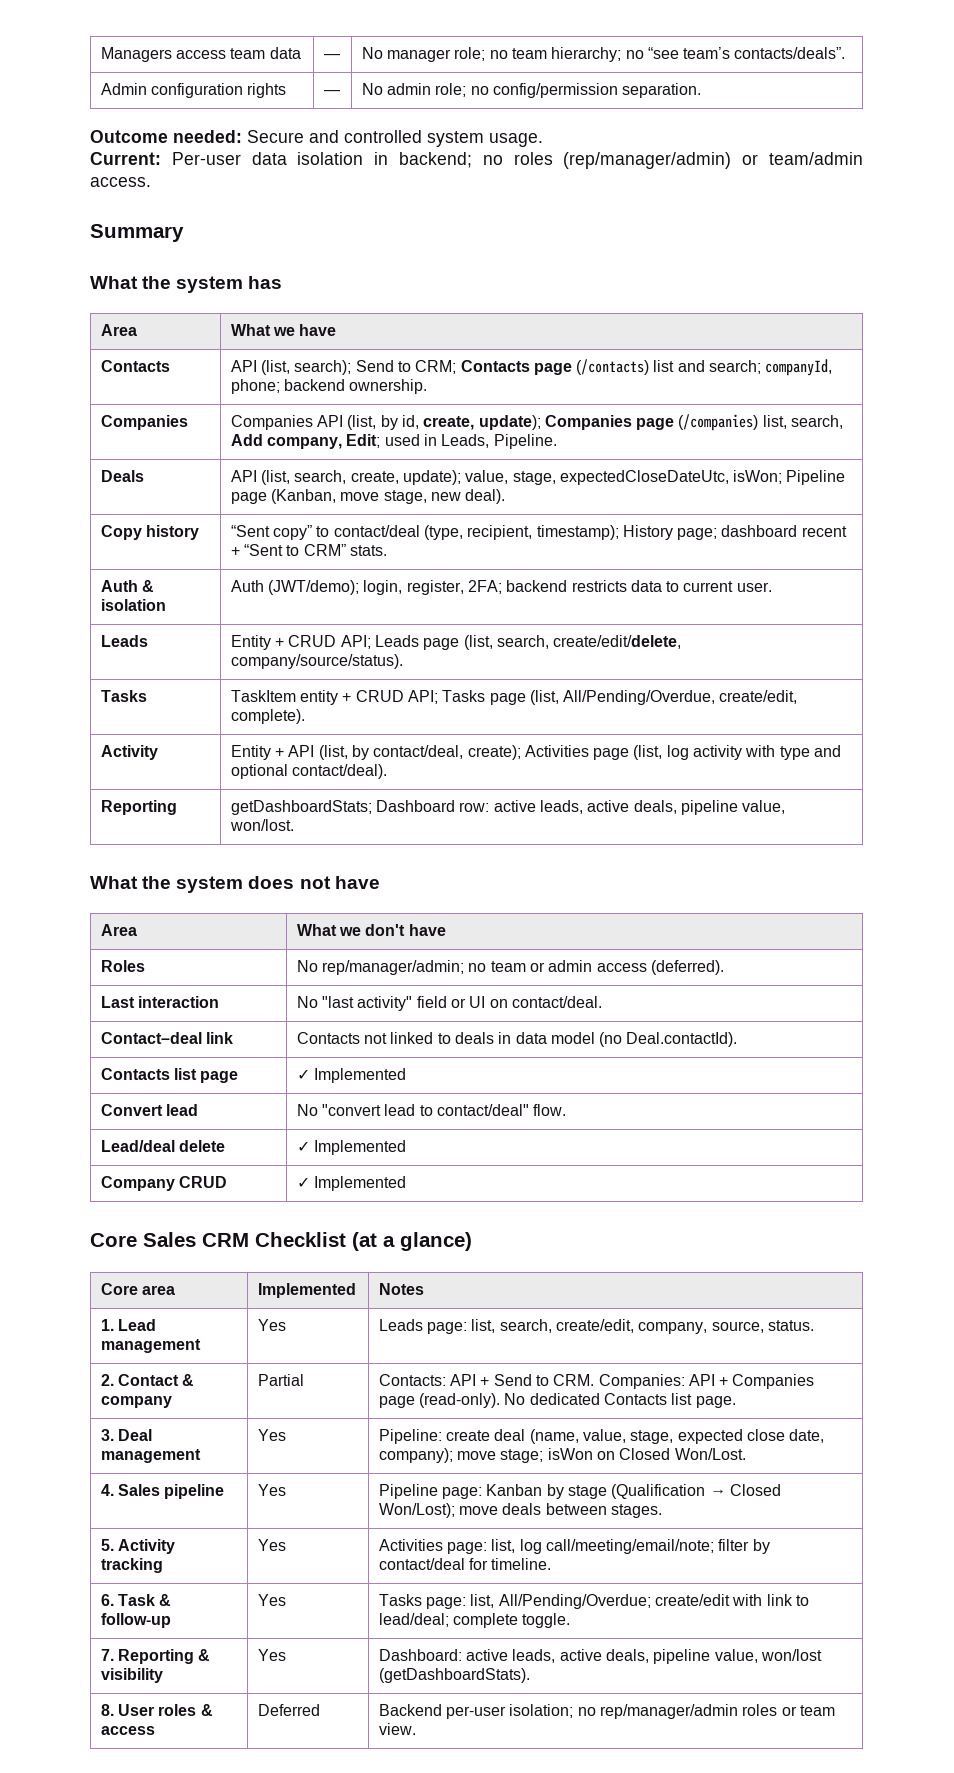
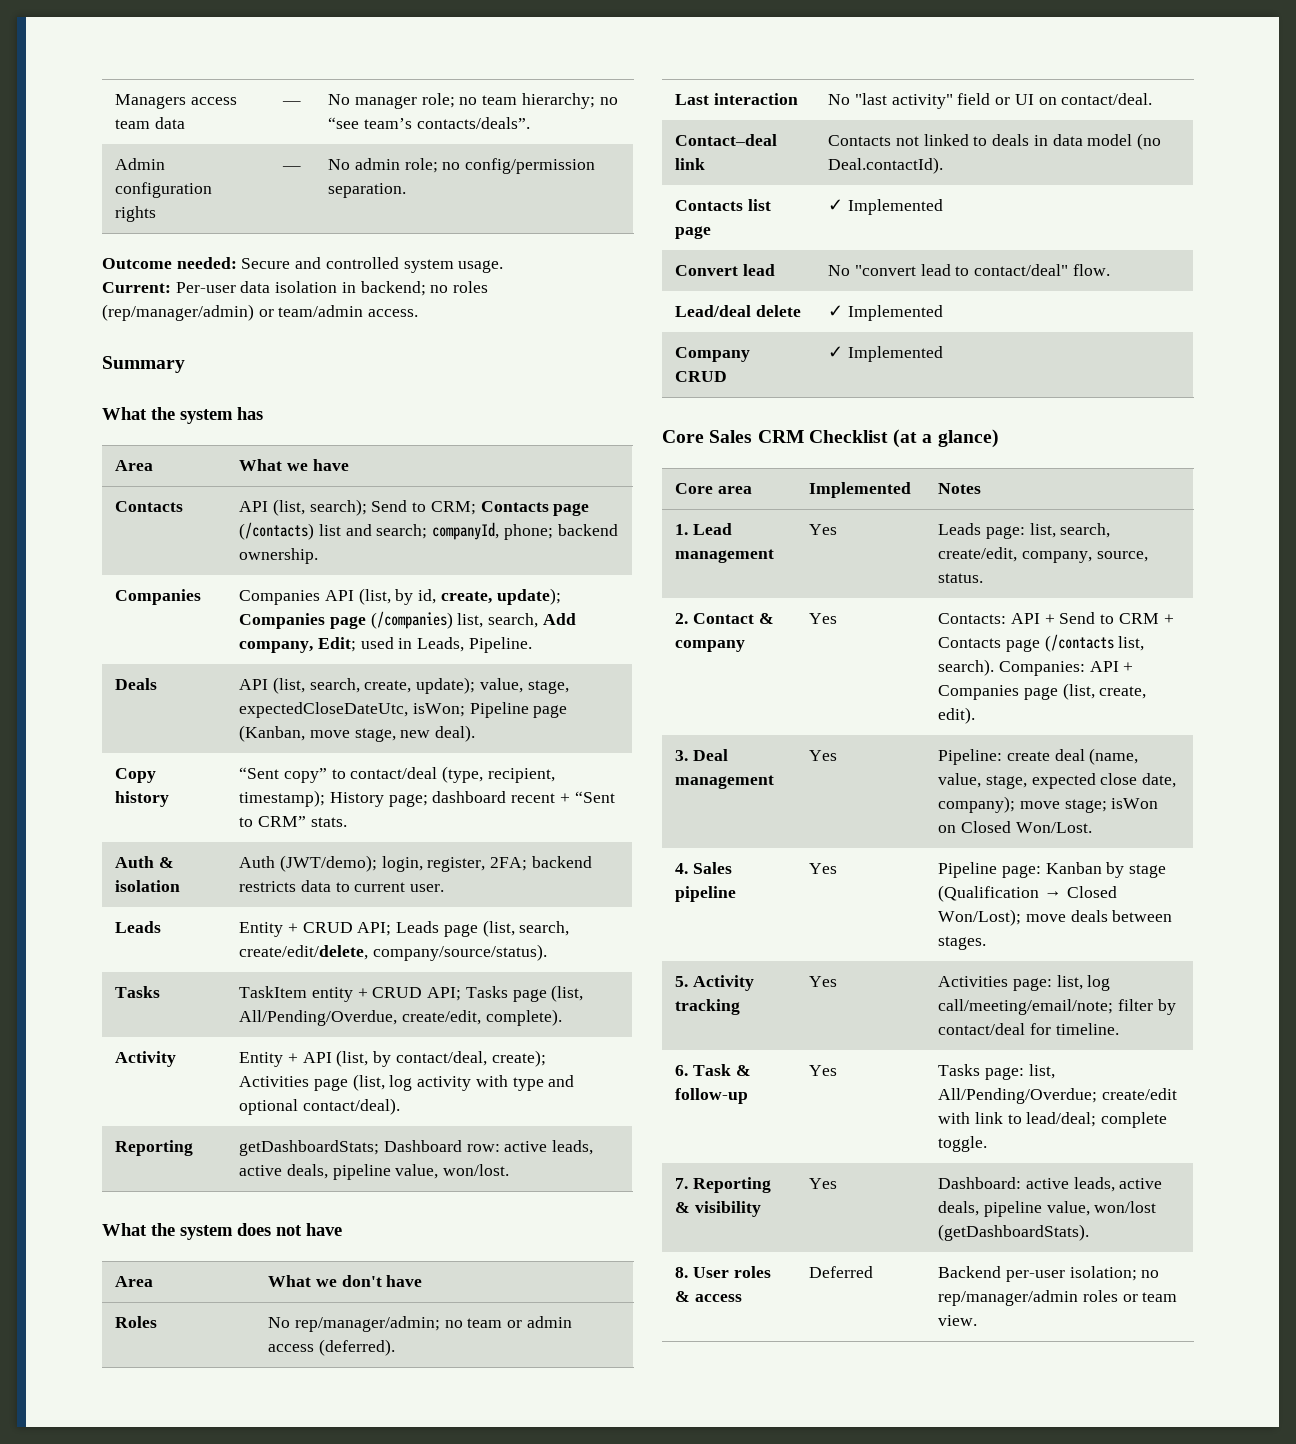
[257,1374,304,1386] Partial -> [809,613,838,624] Yes
[553,1374,595,1386] CRM. -> [1118,613,1174,624] [938,634,1145,652] [938,659,995,676] CRM + Contacts page (/contacts list, search).
[418,1393,736,1408] (read-only). No dedicated Contacts list page. -> [1062,683,1147,700] [938,707,976,724] (list, create, edit).

